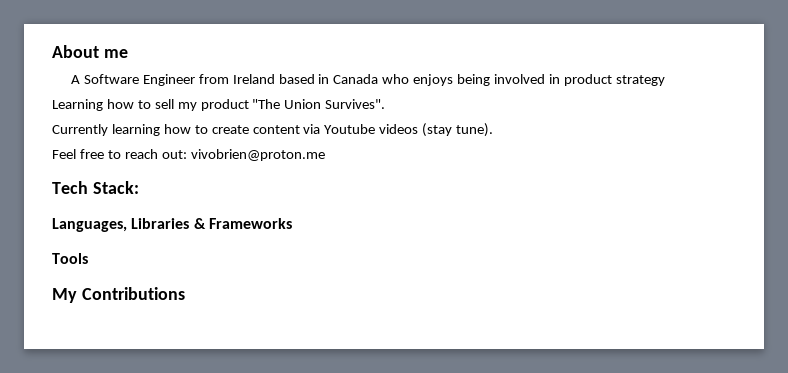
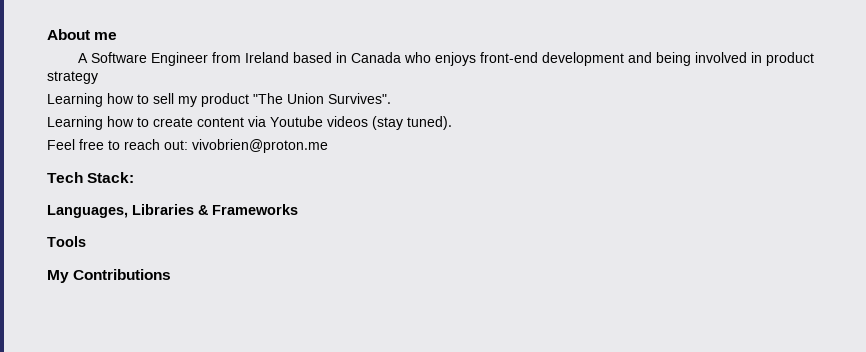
(454, 80) none -> [479,52,652,66] front-end development and
[52,124,160,136] Currently learning -> [47,116,103,130] Learning
[456,123,494,137] tune). -> [407,116,452,130] tuned).

